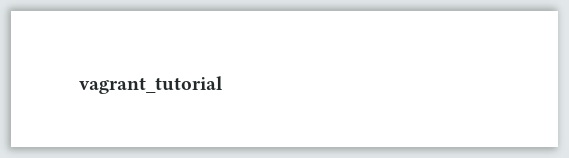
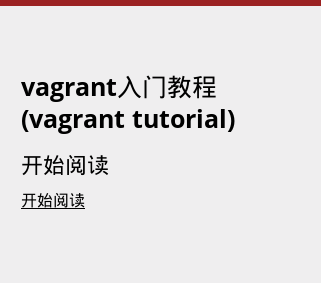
[79,76,223,94] vagrant_tutorial -> [21,75,217,102] [21,109,235,134] [21,154,109,176] [21,192,85,208] vagrant入门教程(vagrant tutorial) // 开始阅读 // 开始阅读

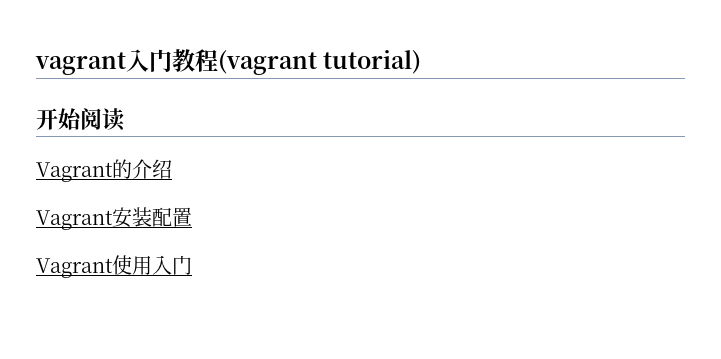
[21,192,85,208] 开始阅读 -> [36,159,172,182] [36,207,192,230] [36,255,192,278] Vagrant的介绍 // Vagrant安装配置 // Vagrant使用入门

